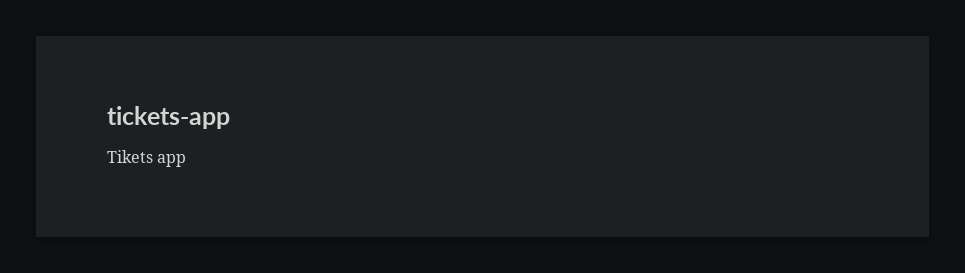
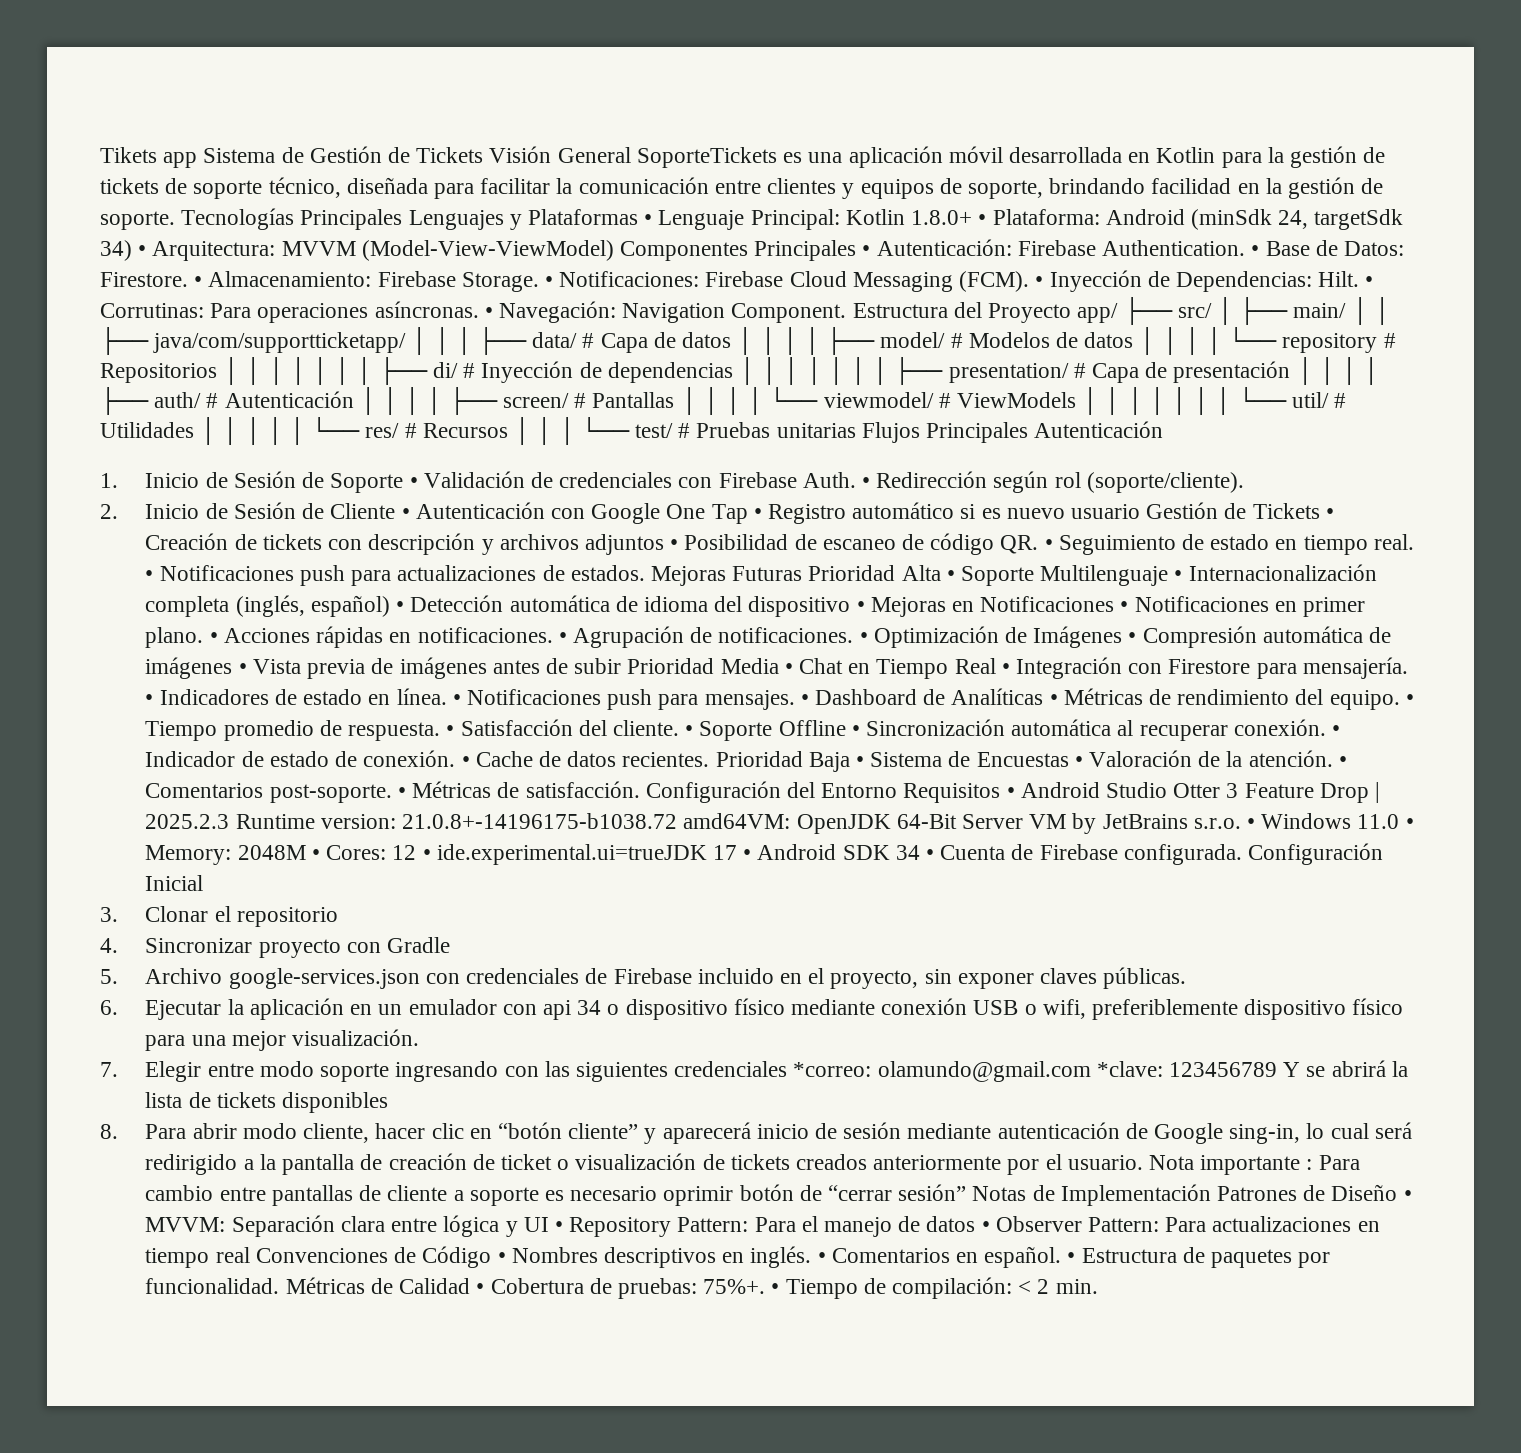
[107,106,230,129] tickets-app // -> (100, 155) none
(187, 160) none -> [203,146,1386,168] [100,177,1384,199] [100,208,1404,230] [100,239,1404,261] [100,270,1374,292] [100,297,1390,325] [100,327,1396,355] [100,357,1380,385] [100,387,1347,415] [100,417,1164,445] [100,471,1244,493] [100,502,1334,524] [145,533,1414,555] [145,564,1377,586] [145,595,1366,617] [145,626,1392,648] [145,657,1408,679] [145,688,1414,710] [145,719,1341,741] [145,750,1347,772] [145,781,1381,803] [145,813,1414,834] [145,843,1384,865] [145,875,204,891] [100,906,338,927] [100,937,451,958] [100,967,1187,989] [100,998,1404,1020] [145,1029,420,1051] [100,1060,1408,1082] [145,1092,389,1113] [100,1122,1412,1144] [145,1153,1360,1175] [145,1184,1412,1206] [145,1215,1380,1237] [145,1246,1331,1268] [145,1277,1098,1299] Sistema de Gestión de Tickets Visión General SoporteTickets es una aplicación móvil desarrollada en Kotlin para la gestión de tickets de soporte técnico, diseñada para facilitar la comunicación entre clientes y equipos de soporte, brindando facilidad en la gestión de soporte. Tecnologías Principales Lenguajes y Plataformas • Lenguaje Principal: Kotlin 1.8.0+ • Plataforma: Android (minSdk 24, targetSdk 34) • Arquitectura: MVVM (Model-View-ViewModel) Componentes Principales • Autenticación: Firebase Authentication. • Base de Datos: Firestore. • Almacenamiento: Firebase Storage. • Notificaciones: Firebase Cloud Messaging (FCM). • Inyección de Dependencias: Hilt. • Corrutinas: Para operaciones asíncronas. • Navegación: Navigation Component. Estructura del Proyecto app/ ├── src/ │ ├── main/ │ │ ├── java/com/supportticketapp/ │ │ │ ├── data/ # Capa de datos │ │ │ │ ├── model/ # Modelos de datos │ │ │ │ └── repository # Repositorios │ │ │ │ │ │ │ ├── di/ # Inyección de dependencias │ │ │ │ │ │ │ ├── presentation/ # Capa de presentación │ │ │ │ ├── auth/ # Autenticación │ │ │ │ ├── screen/ # Pantallas │ │ │ │ └── viewmodel/ # ViewModels │ │ │ │ │ │ │ └── util/ # Utilidades │ │ │ │ │ └── res/ # Recursos │ │ │ └── test/ # Pruebas unitarias Flujos Principales Autenticación // 1. Inicio de Sesión de Soporte • Validación de credenciales con Firebase Auth. • Redirección según rol (soporte/cliente). // 2. Inicio de Sesión de Cliente • Autenticación con Google One Tap • Registro automático si es nuevo usuario Gestión de Tickets • Creación de tickets con descripción y archivos adjuntos • Posibilidad de escaneo de código QR. • Seguimiento de estado en tiempo real. • Notificaciones push para actualizaciones de estados. Mejoras Futuras Prioridad Alta • Soporte Multilenguaje • Internacionalización completa (inglés, español) • Detección automática de idioma del dispositivo • Mejoras en Notificaciones • Notificaciones en primer plano. • Acciones rápidas en notificaciones. • Agrupación de notificaciones. • Optimización de Imágenes • Compresión automática de imágenes • Vista previa de imágenes antes de subir Prioridad Media • Chat en Tiempo Real • Integración con Firestore para mensajería. • Indicadores de estado en línea. • Notificaciones push para mensajes. • Dashboard de Analíticas • Métricas de rendimiento del equipo. • Tiempo promedio de respuesta. • Satisfacción del cliente. • Soporte Offline • Sincronización automática al recuperar conexión. • Indicador de estado de conexión. • Cache de datos recientes. Prioridad Baja • Sistema de Encuestas • Valoración de la atención. • Comentarios post-soporte. • Métricas de satisfacción. Configuración del Entorno Requisitos • Android Studio Otter 3 Feature Drop | 2025.2.3 Runtime version: 21.0.8+-14196175-b1038.72 amd64VM: OpenJDK 64-Bit Server VM by JetBrains s.r.o. • Windows 11.0 • Memory: 2048M • Cores: 12 • ide.experimental.ui=trueJDK 17 • Android SDK 34 • Cuenta de Firebase configurada. Configuración Inicial // 3. Clonar el repositorio // 4. Sincronizar proyecto con Gradle // 5. Archivo google-services.json con credenciales de Firebase incluido en el proyecto, sin exponer claves públicas. // 6. Ejecutar la aplicación en un emulador con api 34 o dispositivo físico mediante conexión USB o wifi, preferiblemente dispositivo físico para una mejor visualización. // 7. Elegir entre modo soporte ingresando con las siguientes credenciales *correo: olamundo@gmail.com *clave: 123456789 Y se abrirá la lista de tickets disponibles // 8. Para abrir modo cliente, hacer clic en “botón cliente” y aparecerá inicio de sesión mediante autenticación de Google sing-in, lo cual será redirigido a la pantalla de creación de ticket o visualización de tickets creados anteriormente por el usuario. Nota importante : Para cambio entre pantallas de cliente a soporte es necesario oprimir botón de “cerrar sesión” Notas de Implementación Patrones de Diseño • MVVM: Separación clara entre lógica y UI • Repository Pattern: Para el manejo de datos • Observer Pattern: Para actualizaciones en tiempo real Convenciones de Código • Nombres descriptivos en inglés. • Comentarios en español. • Estructura de paquetes por funcionalidad. Métricas de Calidad • Cobertura de pruebas: 75%+. • Tiempo de compilación: < 2 min.

